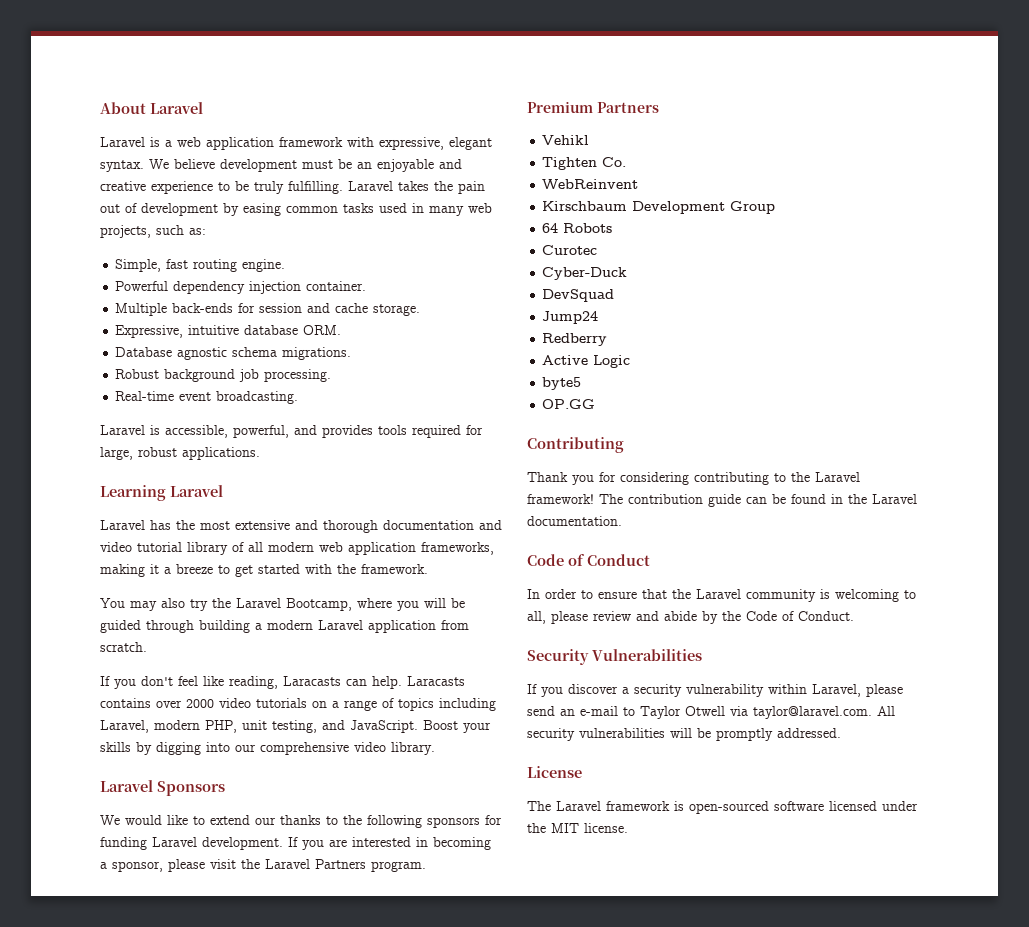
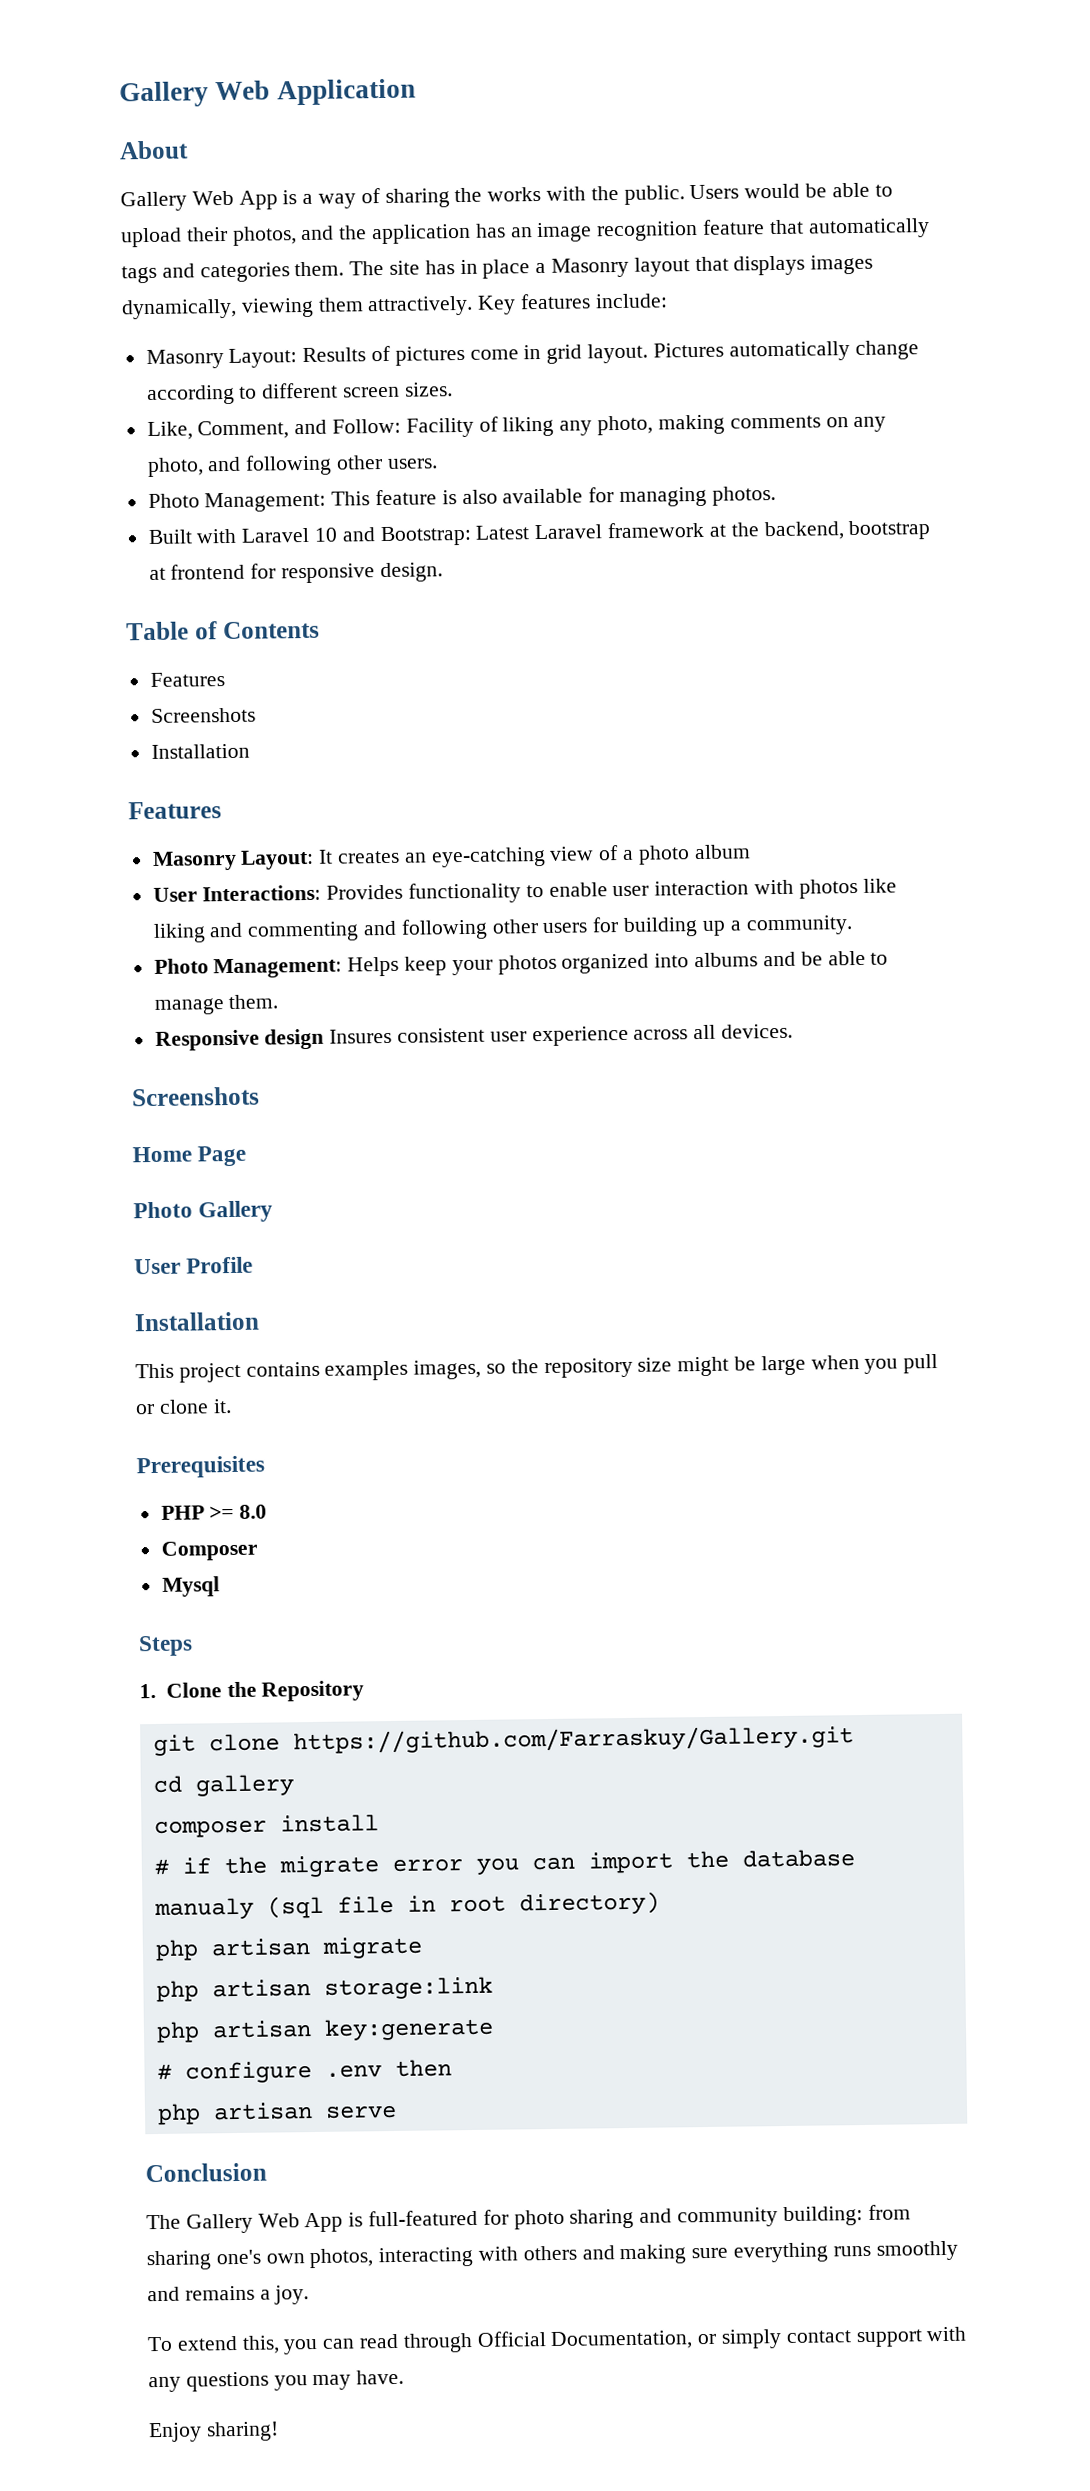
[100,102,203,114] [100,137,492,150] [100,159,462,172] [100,181,485,194] [100,203,492,216] [100,225,206,238] [115,259,286,272] [115,281,367,294] [115,303,421,316] [115,325,342,338] [115,347,352,360] [115,369,332,382] [115,391,299,404] [100,425,483,438] [100,447,260,460] [100,485,223,501] [100,520,502,533] [100,542,494,555] [100,564,428,577] [100,598,465,611] [100,620,469,633] [100,642,147,652] [100,676,465,689] [100,698,496,711] [100,720,491,733] [100,742,435,755] [100,780,225,796] [100,815,502,828] [100,837,491,850] [100,859,426,872] [527,101,659,113] [542,135,590,145] [542,157,627,170] [542,179,639,189] [542,201,776,214] [542,223,613,233] [542,245,598,255] [542,267,628,280] [542,289,615,302] [542,311,599,324] [542,333,608,346] [542,355,631,368] [542,377,582,390] [542,399,596,409] [527,437,624,453] [527,472,860,485] [527,494,917,507] [527,516,622,526] [527,554,650,566] [527,589,916,602] [527,611,854,624] [527,649,702,665] [527,684,903,697] [527,706,895,719] [527,728,841,741] [527,766,582,778] [527,801,918,814] [527,823,628,833] About Laravel // Laravel is a web application framework with expressive, elegant syntax. We believe development must be an enjoyable and creative experience to be truly fulfilling. Laravel takes the pain out of development by easing common tasks used in many web projects, such as: // Simple, fast routing engine. // Powerful dependency injection container. // Multiple back-ends for session and cache storage. // Expressive, intuitive database ORM. // Database agnostic schema migrations. // Robust background job processing. // Real-time event broadcasting. // Laravel is accessible, powerful, and provides tools required for large, robust applications. // Learning Laravel // Laravel has the most extensive and thorough documentation and video tutorial library of all modern web application frameworks, making it a breeze to get started with the framework. // You may also try the Laravel Bootcamp, where you will be guided through building a modern Laravel application from scratch. // If you don't feel like reading, Laracasts can help. Laracasts contains over 2000 video tutorials on a range of topics including Laravel, modern PHP, unit testing, and JavaScript. Boost your skills by digging into our comprehensive video library. // Laravel Sponsors // We would like to extend our thanks to the following sponsors for funding Laravel development. If you are interested in becoming a sponsor, please visit the Laravel Partners program. // Premium Partners // Vehikl // Tighten Co. // WebReinvent // Kirschbaum Development Group // 64 Robots // Curotec // Cyber-Duck // DevSquad // Jump24 // Redberry // Active Logic // byte5 // OP.GG // Contributing // Thank you for considering contributing to the Laravel framework! The contribution guide can be found in the Laravel documentation. // Code of Conduct // In order to ensure that the Laravel community is welcoming to all, please review and abide by the Code of Conduct. // Security Vulnerabilities // If you discover a security vulnerability within Laravel, please send an e-mail to Taylor Otwell via taylor@laravel.com. All security vulnerabilities will be promptly addressed. // License // The Laravel framework is open-sourced software licensed under the MIT license. -> [119,78,416,108] [119,140,189,160] [120,182,893,212] [121,218,930,248] [121,254,874,284] [121,293,668,320] [145,340,919,370] [146,382,453,406] [146,414,887,441] [146,454,438,478] [147,486,776,513] [147,520,932,547] [148,562,443,584] [126,620,320,641] [149,672,225,687] [150,707,256,723] [150,743,250,759] [128,801,222,820] [151,844,751,871] [152,878,897,904] [152,915,853,943] [153,950,889,979] [153,994,279,1015] [154,1023,794,1051] [131,1086,260,1107] [132,1145,247,1167] [133,1200,274,1223] [134,1256,254,1275] [134,1311,260,1332] [135,1353,939,1383] [135,1399,232,1415] [136,1455,265,1479] [160,1504,268,1520] [160,1540,258,1561] [161,1576,220,1597] [138,1635,193,1657] [139,1680,365,1702] [152,1725,854,1757] [152,1774,294,1797] [153,1814,379,1839] [153,1849,855,1878] [153,1891,660,1921] [154,1936,423,1962] [155,1976,493,2003] [155,2017,494,2044] [156,2059,452,2084] [156,2102,397,2126] [145,2162,267,2183] [146,2204,911,2234] [146,2240,958,2271] [147,2285,310,2305] [147,2326,967,2355] [148,2369,405,2393] [148,2421,279,2443] Gallery Web Application // About // Gallery Web App is a way of sharing the works with the public. Users would be able to upload their photos, and the application has an image recognition feature that automatically tags and categories them. The site has in place a Masonry layout that displays images dynamically, viewing them attractively. Key features include: // Masonry Layout: Results of pictures come in grid layout. Pictures automatically change according to different screen sizes. // Like, Comment, and Follow: Facility of liking any photo, making comments on any photo, and following other users. // Photo Management: This feature is also available for managing photos. // Built with Laravel 10 and Bootstrap: Latest Laravel framework at the backend, bootstrap at frontend for responsive design. // Table of Contents // Features // Screenshots // Installation // Features // Masonry Layout: It creates an eye-catching view of a photo album // User Interactions: Provides functionality to enable user interaction with photos like liking and commenting and following other users for building up a community. // Photo Management: Helps keep your photos organized into albums and be able to manage them. // Responsive design Insures consistent user experience across all devices. // Screenshots // Home Page // Photo Gallery // User Profile // Installation // This project contains examples images, so the repository size might be large when you pull or clone it. // Prerequisites // PHP >= 8.0 // Composer // Mysql // Steps // 1. Clone the Repository // git clone https://github.com/Farraskuy/Gallery.git // cd gallery // composer install // # if the migrate error you can import the database manualy (sql file in root directory) // php artisan migrate // php artisan storage:link // php artisan key:generate // # configure .env then // php artisan serve // Conclusion // The Gallery Web App is full-featured for photo sharing and community building: from sharing one's own photos, interacting with others and making sure everything runs smoothly and remains a joy. // To extend this, you can read through Official Documentation, or simply contact support with any questions you may have. // Enjoy sharing!

